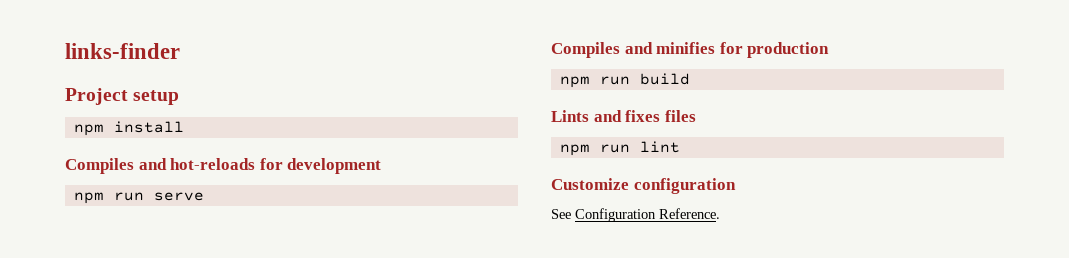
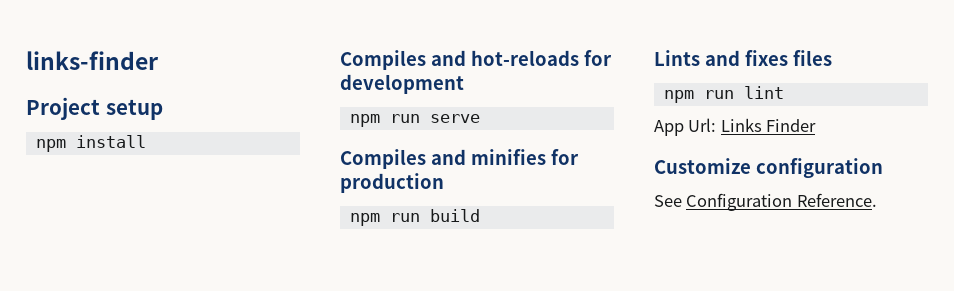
(680, 147) none -> [654,118,817,136] // App Url: Links Finder

